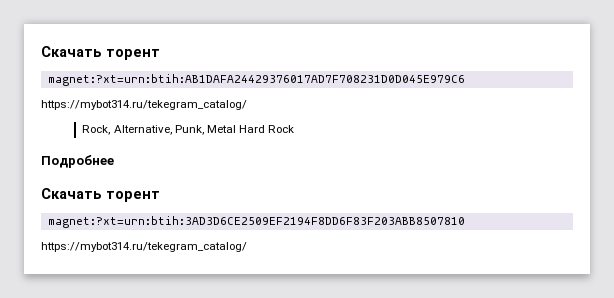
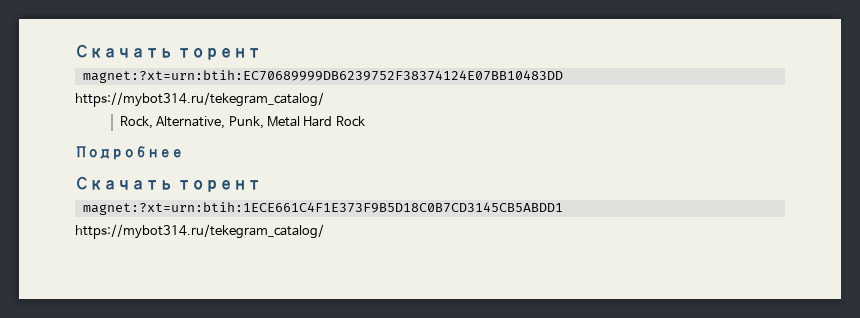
[41,46,160,60] [47,74,465,86] Скачать торент // magnet:?xt=urn:btih:AB1DAFA24429376017AD7F708231D0D045E979C6 -> [75,44,262,60] [82,70,563,83] Скачать торент // magnet:?xt=urn:btih:EC70689999DB6239752F38374124E07BB10483DD
[47,216,465,228] magnet:?xt=urn:btih:3AD3D6CE2509EF2194F8DD6F83F203ABB8507810 -> [82,202,563,215] magnet:?xt=urn:btih:1ECE661C4F1E373F9B5D18C0B7CD3145CB5ABDD1

